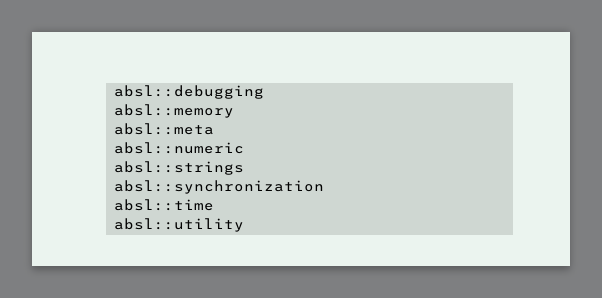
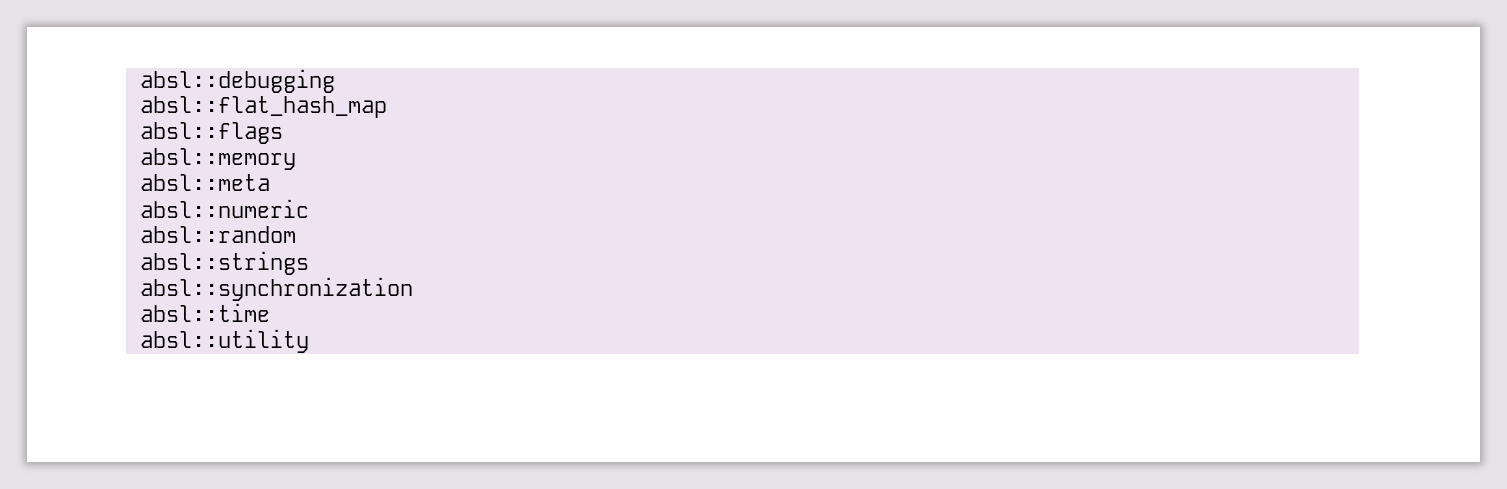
(265, 92) none -> [139,96,387,118] [139,122,283,144] // absl::flat_hash_map // absl::flags
(245, 148) none -> [139,226,296,243] // absl::random

